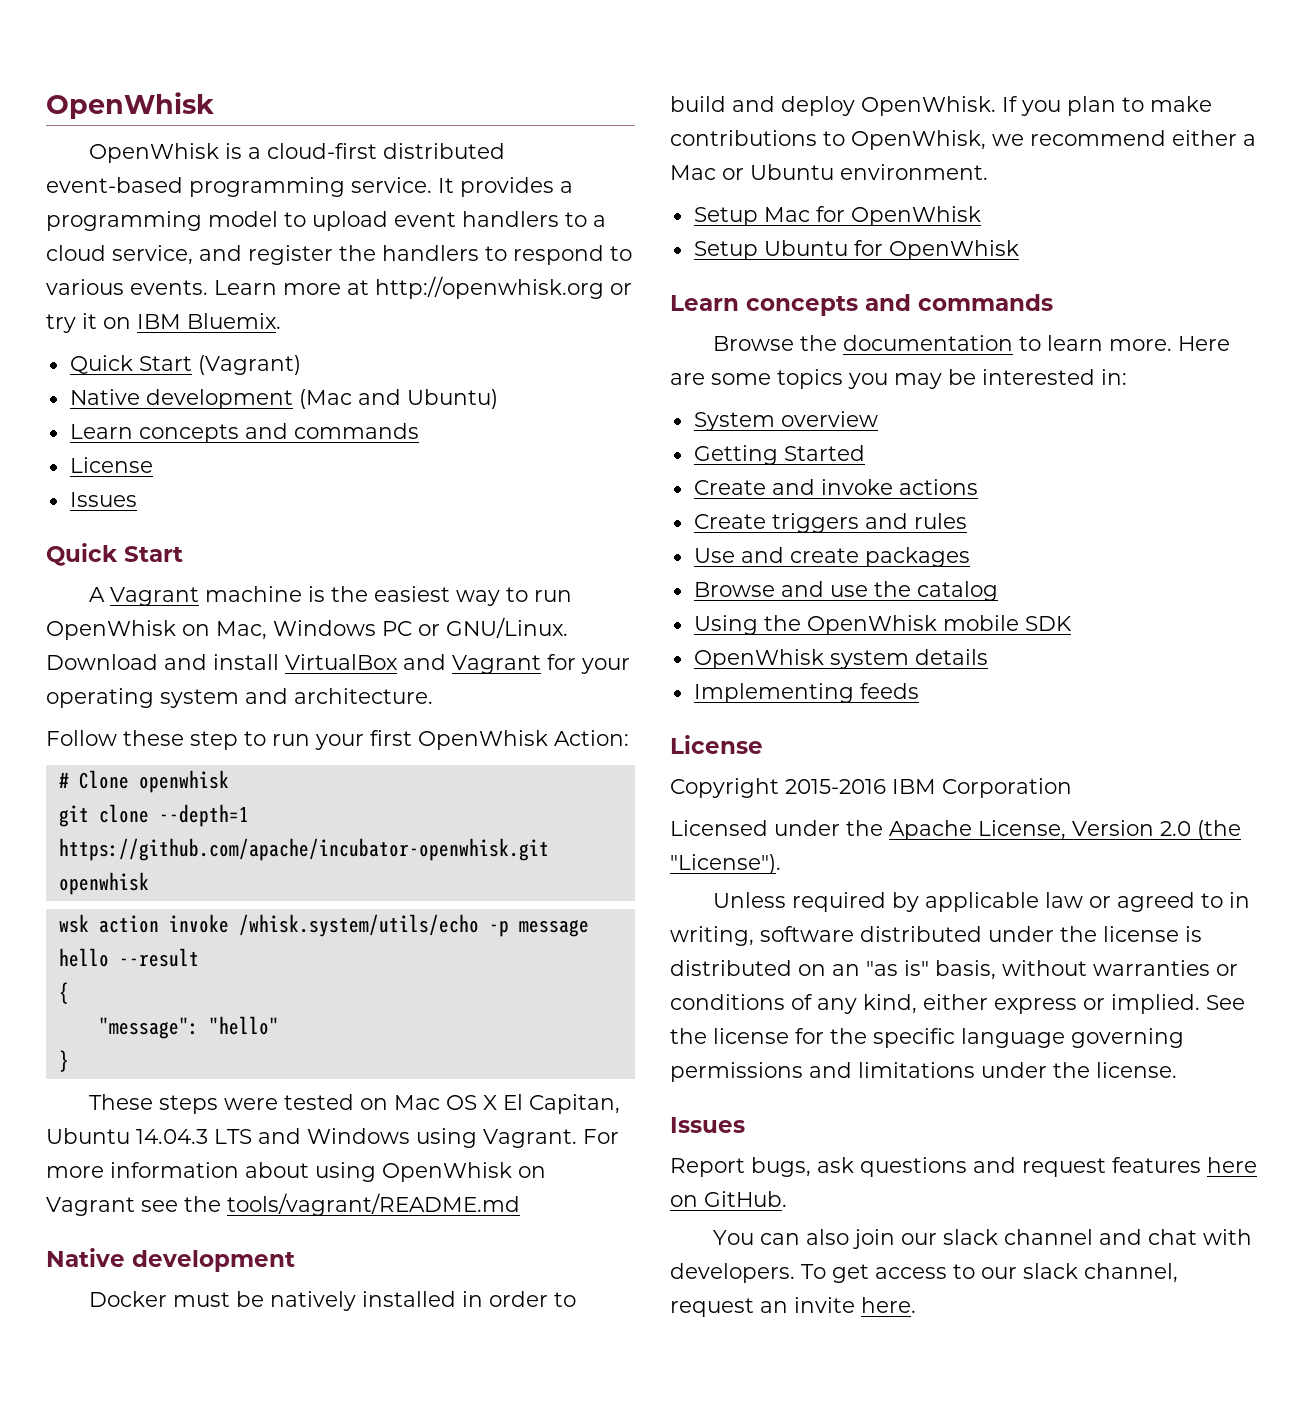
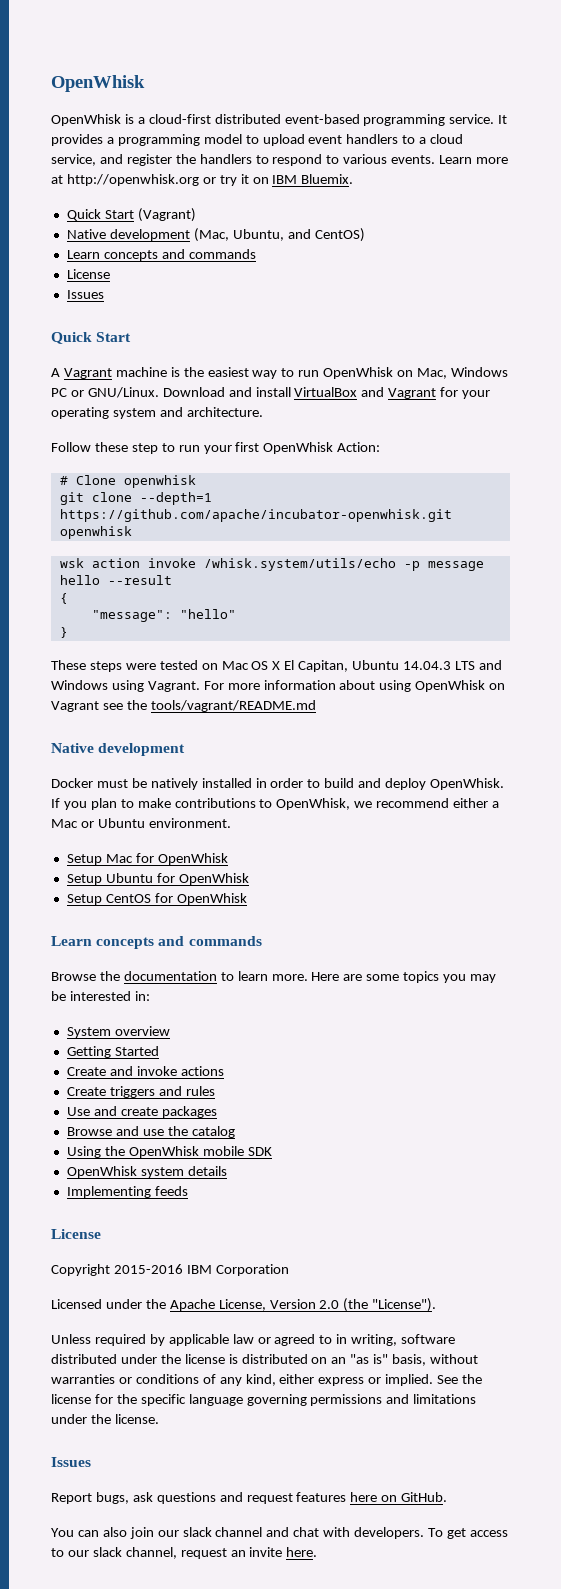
[298,389,498,409] (Mac and Ubuntu) -> [193,228,365,242] (Mac, Ubuntu, and CentOS)
(1019, 250) none -> [66,893,247,905] // Setup CentOS for OpenWhisk

